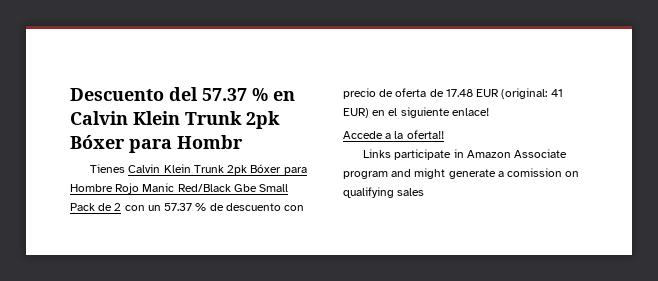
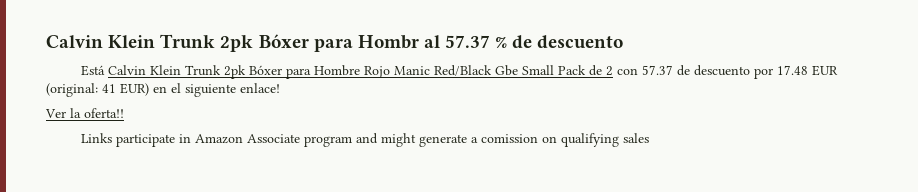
[70,87,295,101] Descuento del 57.37 % en -> (46, 41) none
[90,164,126,173] // Tienes -> [423,35,624,49] [81,65,106,76] al 57.37 % de descuento // Está
[147,203,305,211] [343,88,444,99] un 57.37 % de descuento con precio de oferta de -> [642,65,774,79] 57.37 de descuento por
[343,131,392,139] Accede a -> [45,109,66,118] Ver

